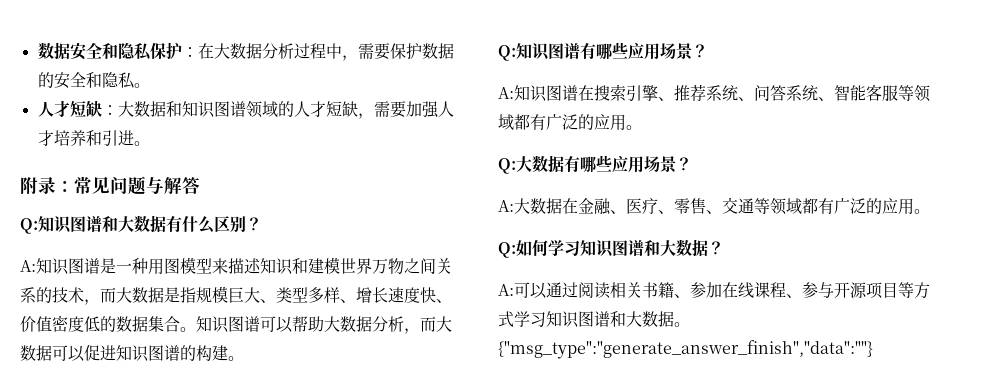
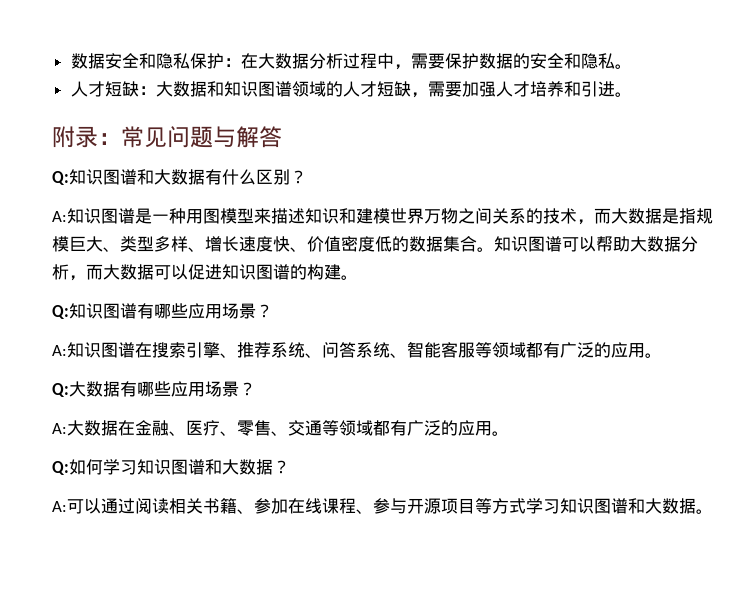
[498,340,873,359] {"msg_type":"generate_answer_finish","data":""} -> (713, 511) none

